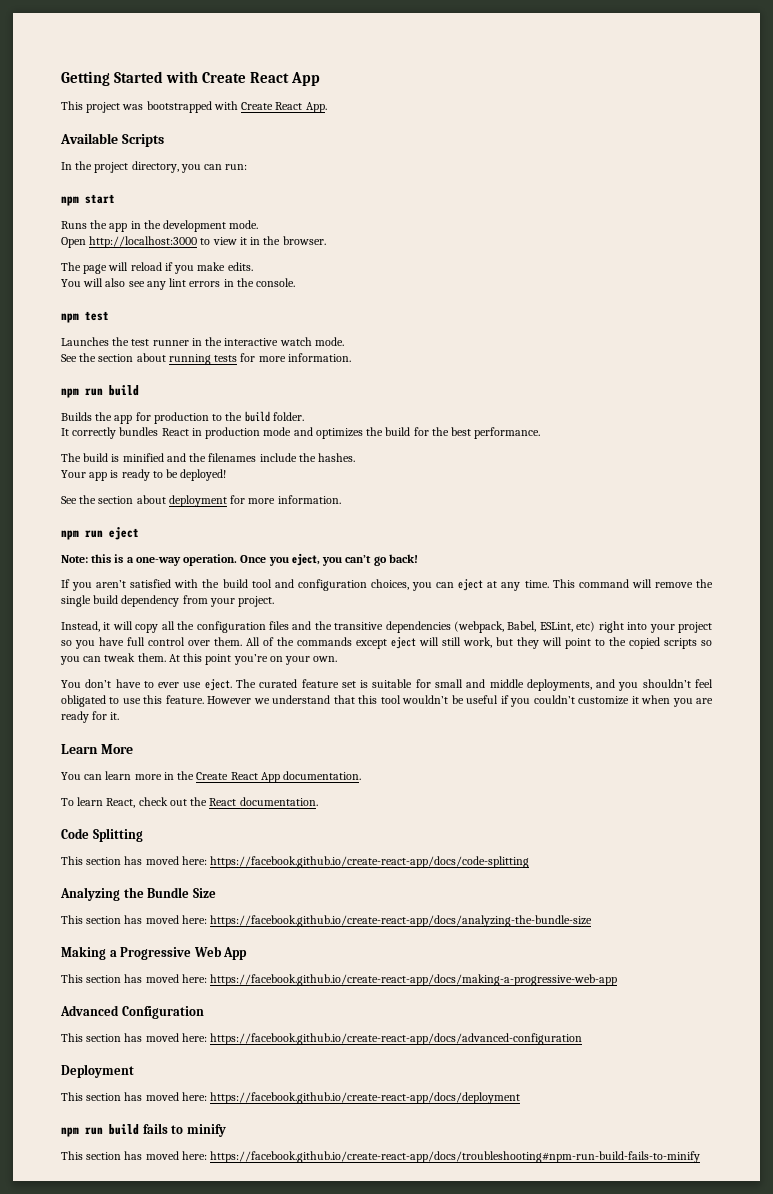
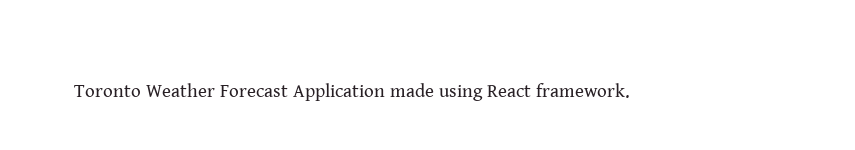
[61,71,321,86] [61,101,327,113] [60,133,164,147] [61,161,248,173] [61,194,115,206] [61,220,259,232] [61,236,326,248] [61,262,253,274] [61,278,296,290] [61,311,109,323] [61,337,344,346] [61,353,351,365] [61,385,139,398] [61,411,304,424] [61,427,541,439] [61,453,356,462] [61,469,227,481] [61,495,341,507] [61,527,139,540] [61,553,418,566] [61,579,713,591] [61,595,275,607] [61,621,712,633] [61,637,712,649] [60,653,338,665] [61,679,713,691] [61,695,714,707] [61,711,120,723] [61,744,133,754] [61,771,362,783] [61,797,318,808] [61,828,143,842] [61,856,530,868] [60,887,216,901] [61,915,593,927] [61,946,248,960] [61,974,618,986] [60,1005,204,1019] [61,1033,583,1045] [61,1064,134,1078] [61,1092,521,1104] [61,1123,226,1137] [61,1151,701,1163] Getting Started with Create React App // This project was bootstrapped with Create React App. // Available Scripts // In the project directory, you can run: // npm start // Runs the app in the development mode. // Open http://localhost:3000 to view it in the browser. // The page will reload if you make edits. // You will also see any lint errors in the console. // npm test // Launches the test runner in the interactive watch mode. // See the section about running tests for more information. // npm run build // Builds the app for production to the build folder. // It correctly bundles React in production mode and optimizes the build for the best performance. // The build is minified and the filenames include the hashes. // Your app is ready to be deployed! // See the section about deployment for more information. // npm run eject // Note: this is a one-way operation. Once you eject, you can’t go back! // If you aren’t satisfied with the build tool and configuration choices, you can eject at any time. This command will remove the single build dependency from your project. // Instead, it will copy all the configuration files and the transitive dependencies (webpack, Babel, ESLint, etc) right into your project so you have full control over them. All of the commands except eject will still work, but they will point to the copied scripts so you can tweak them. At this point you’re on your own. // You don’t have to ever use eject. The curated feature set is suitable for small and middle deployments, and you shouldn’t feel obligated to use this feature. However we understand that this tool wouldn’t be useful if you couldn’t customize it when you are ready for it. // Learn More // You can learn more in the Create React App documentation. // To learn React, check out the React documentation. // Code Splitting // This section has moved here: https://facebook.github.io/create-react-app/docs/code-splitting // Analyzing the Bundle Size // This section has moved here: https://facebook.github.io/create-react-app/docs/analyzing-the-bundle-size // Making a Progressive Web App // This section has moved here: https://facebook.github.io/create-react-app/docs/making-a-progressive-web-app // Advanced Configuration // This section has moved here: https://facebook.github.io/create-react-app/docs/advanced-configuration // Deployment // This section has moved here: https://facebook.github.io/create-react-app/docs/deployment // npm run build fails to minify // This section has moved here: https://facebook.github.io/create-react-app/docs/troubleshooting#npm-run-build-fails-to-minify -> [74,83,630,101] Toronto Weather Forecast Application made using React framework.

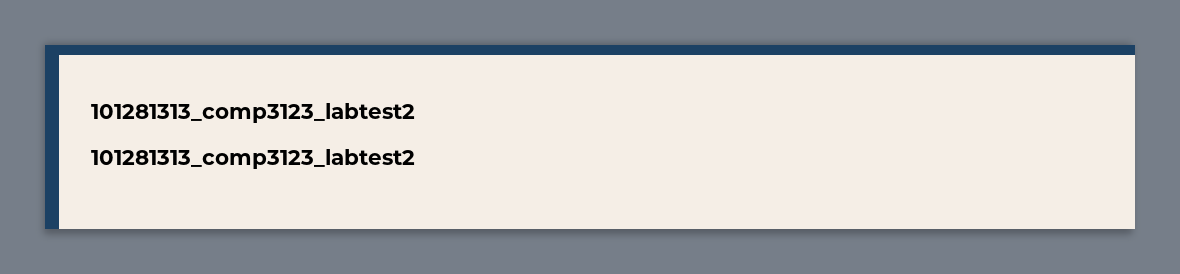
[74,83,630,101] Toronto Weather Forecast Application made using React framework. -> [91,103,415,123] [91,149,415,169] 101281313_comp3123_labtest2 // 101281313_comp3123_labtest2

